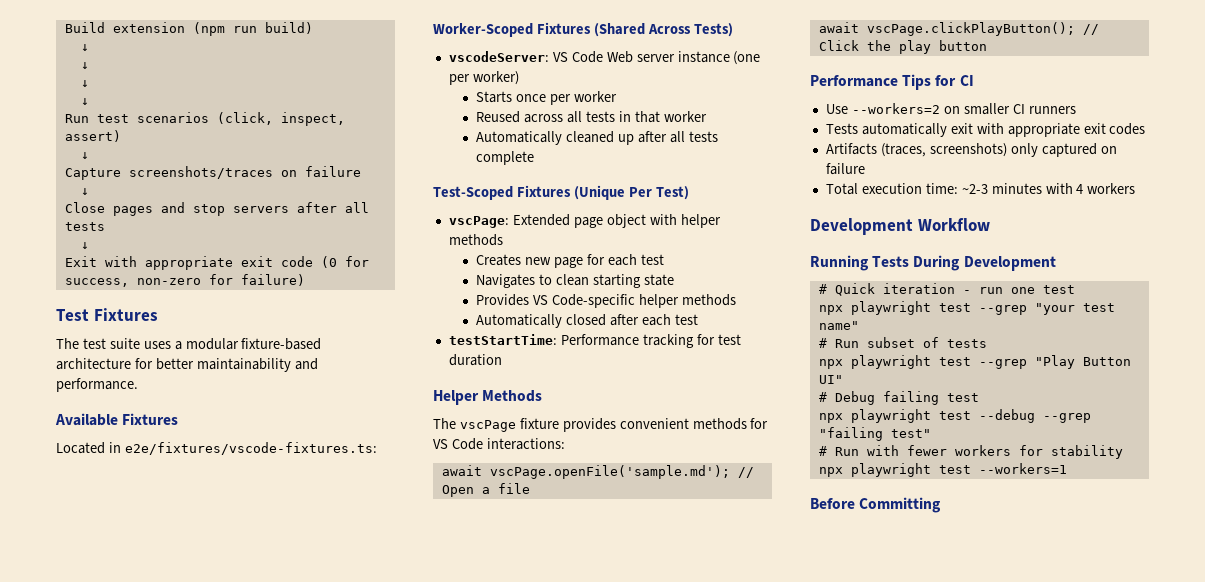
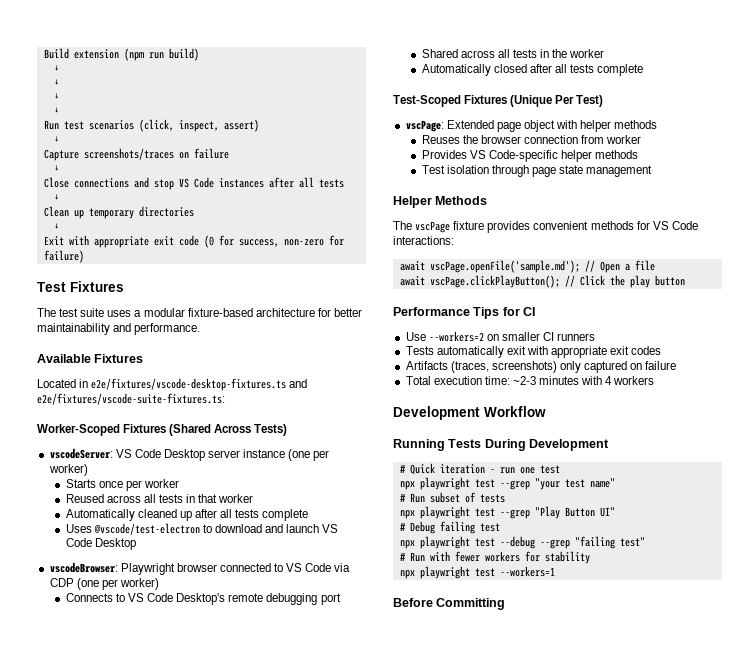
[112,206,153,216] pages -> [73,178,129,188] connections
[232,206,289,213] servers -> [178,177,264,188] VS Code instances
(89, 245) none -> [43,206,194,219] [53,223,59,230] // Clean up temporary directories // ↓
[124,442,377,455] e2e/fixtures/vscode-fixtures.ts: -> [91,378,308,391] [37,393,225,405] e2e/fixtures/vscode-desktop-fixtures.ts and e2e/fixtures/vscode-suite-fixtures.ts:
[606,51,633,63] Web -> [163,449,205,461] Desktop
(535, 158) none -> [65,523,339,535] [65,538,136,550] [49,562,351,575] [49,578,159,590] [65,593,341,605] [421,49,605,58] [421,64,644,76] // Uses @vscode/test-electron to download and launch VS Code Desktop // vscodeBrowser: Playwright browser connected to VS Code via CDP (one per worker) // Connects to VS Code Desktop's remote debugging port // Shared across all tests in the worker // Automatically closed after all tests complete
[476,254,664,268] [476,274,674,288] Creates new page for each test // Navigates to clean starting state -> [421,135,642,144] Reuses the browser connection from worker
[476,314,698,328] [448,334,741,348] [448,354,502,366] Automatically closed after each test // testStartTime: Performance tracking for test duration -> [421,165,653,177] Test isolation through page state management

